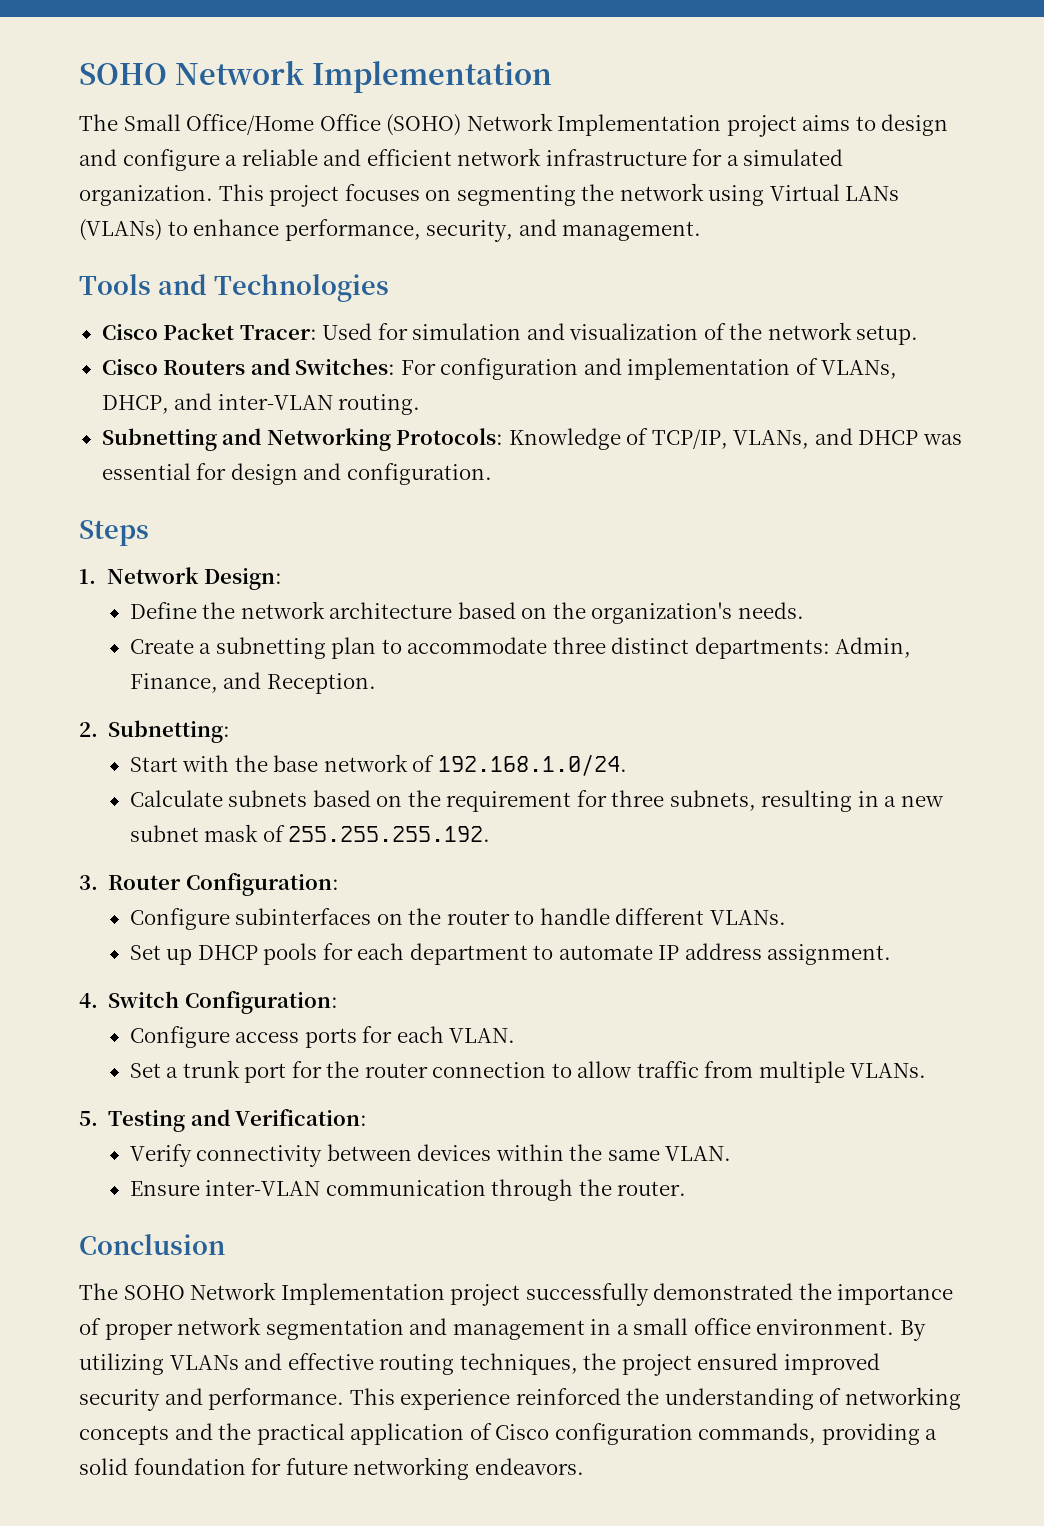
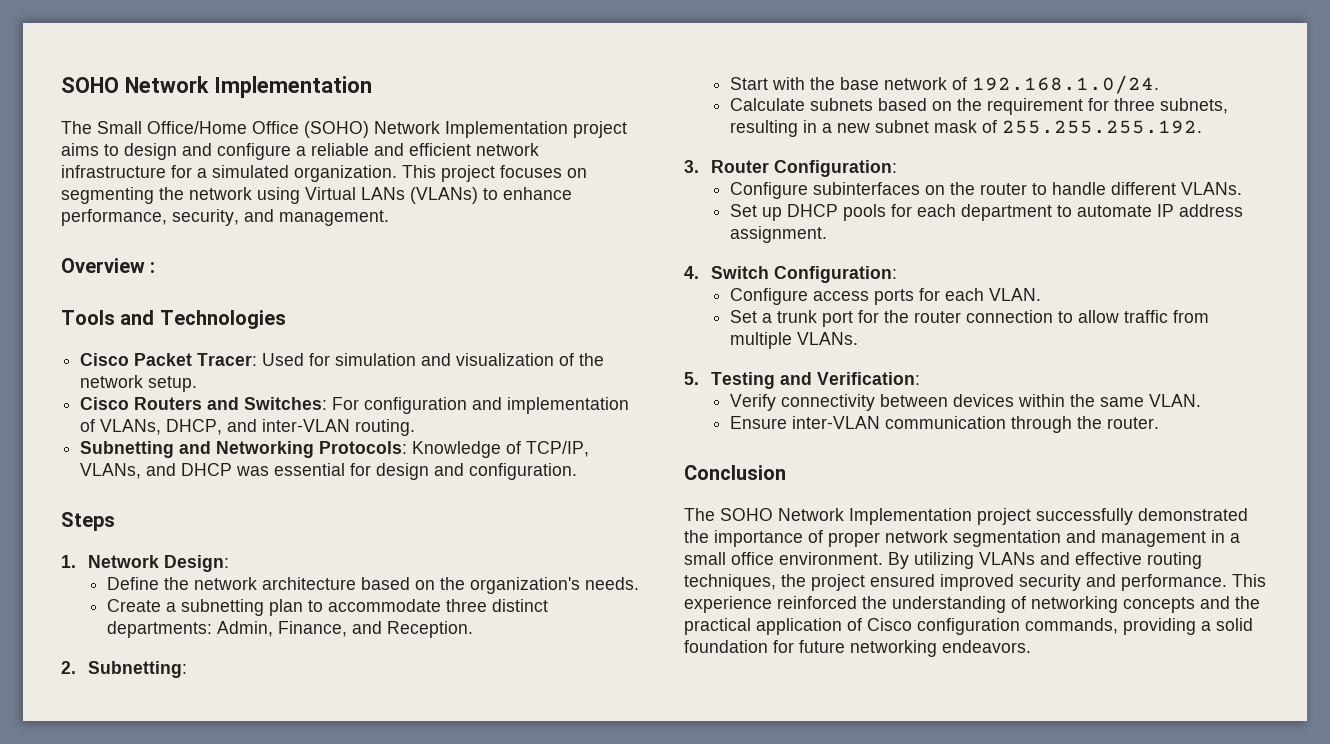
(702, 231) none -> [61,258,156,273] // Overview :

